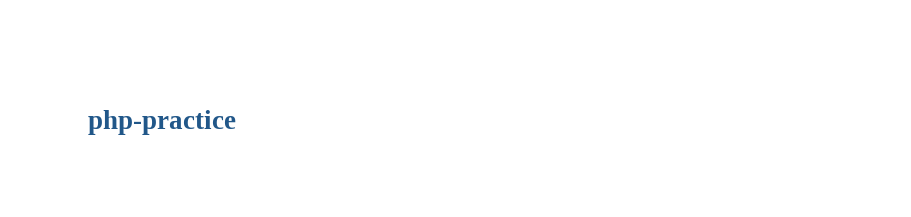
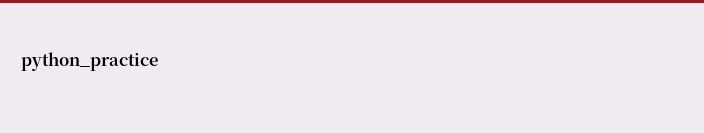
[88,110,236,135] php-practice -> [21,52,158,71] python_practice

